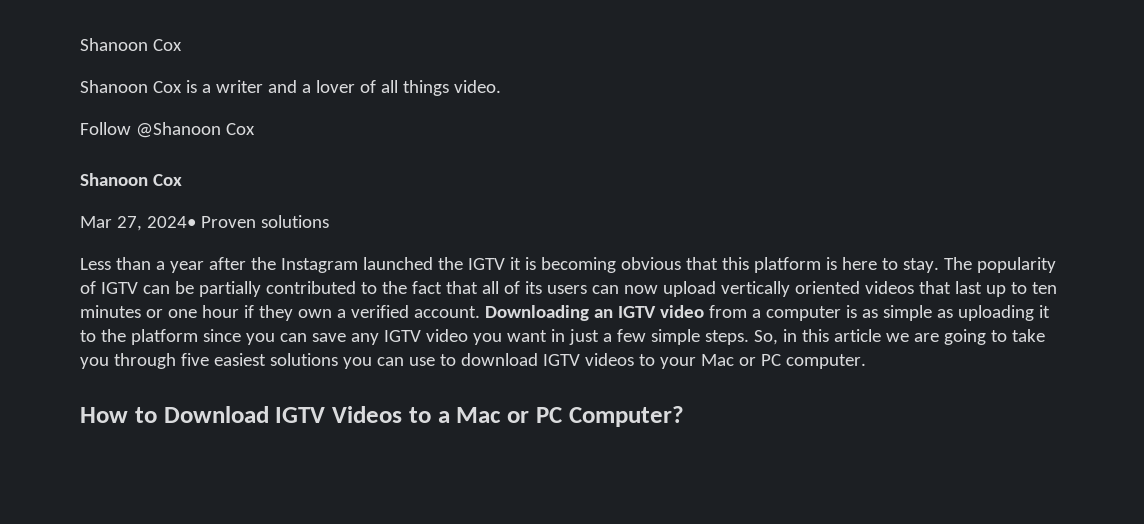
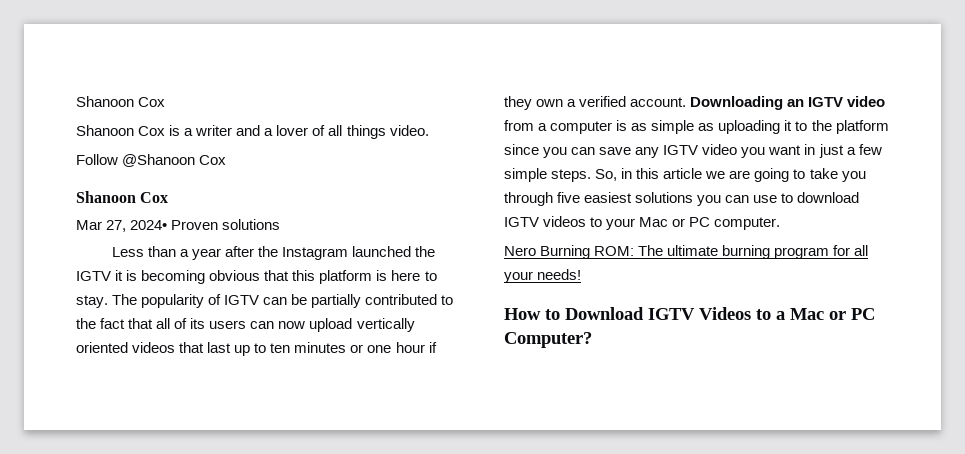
(866, 361) none -> [504,245,869,259] [504,269,582,283] // Nero Burning ROM: The ultimate burning program for all your needs!

